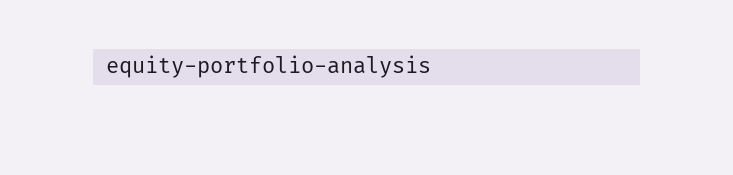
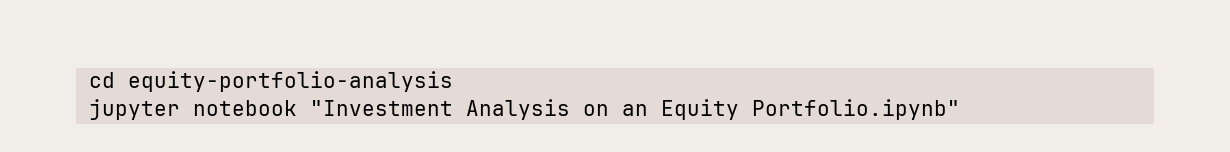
(105, 66) none -> [88,72,115,88] cd
(431, 66) none -> [88,99,960,120] // jupyter notebook "Investment Analysis on an Equity Portfolio.ipynb"

